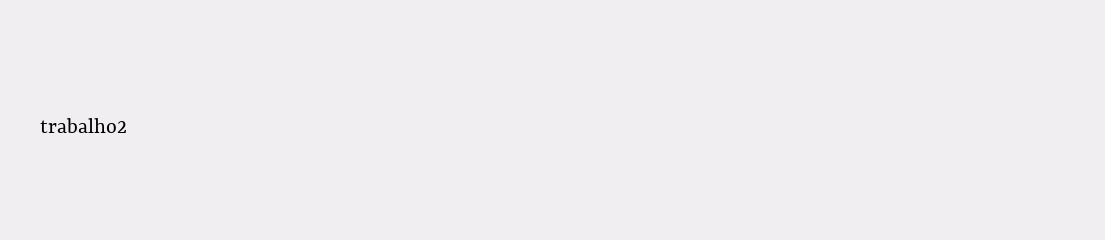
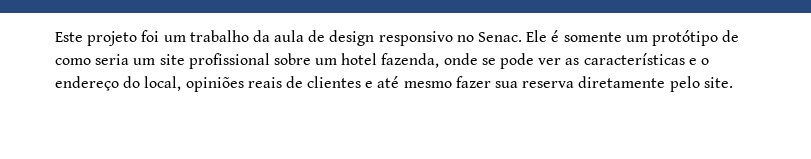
[40,118,127,133] trabalho2 -> [55,30,740,46] [55,53,709,69] [55,76,733,92] Este projeto foi um trabalho da aula de design responsivo no Senac. Ele é somente um protótipo de como seria um site profissional sobre um hotel fazenda, onde se pode ver as características e o endereço do local, opiniões reais de clientes e até mesmo fazer sua reserva diretamente pelo site.

